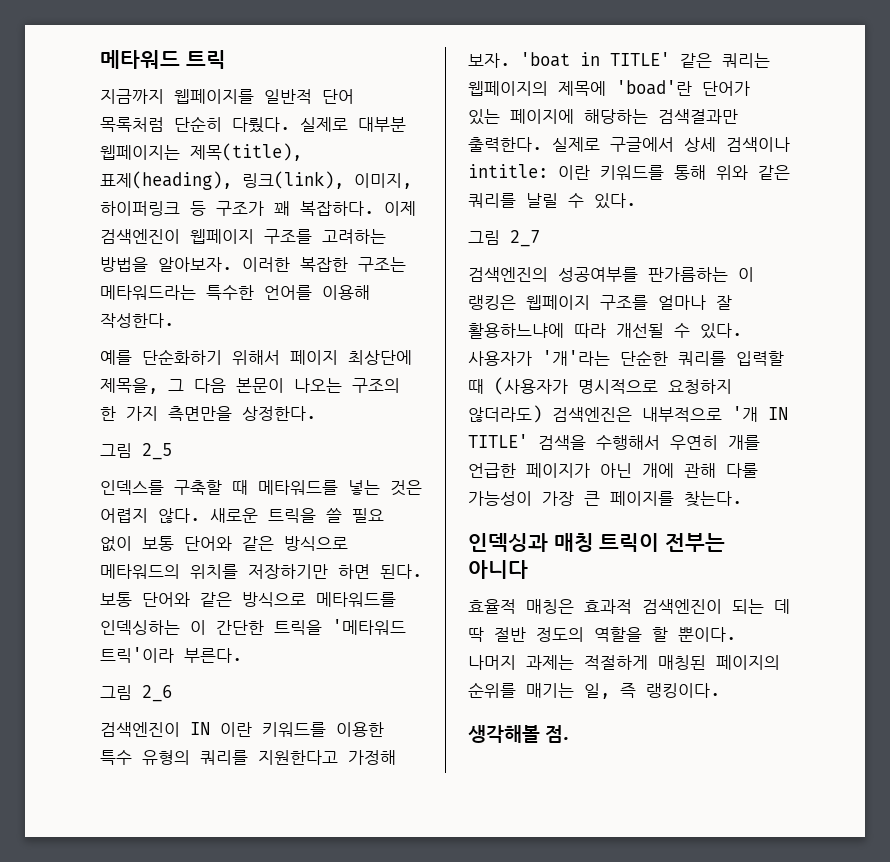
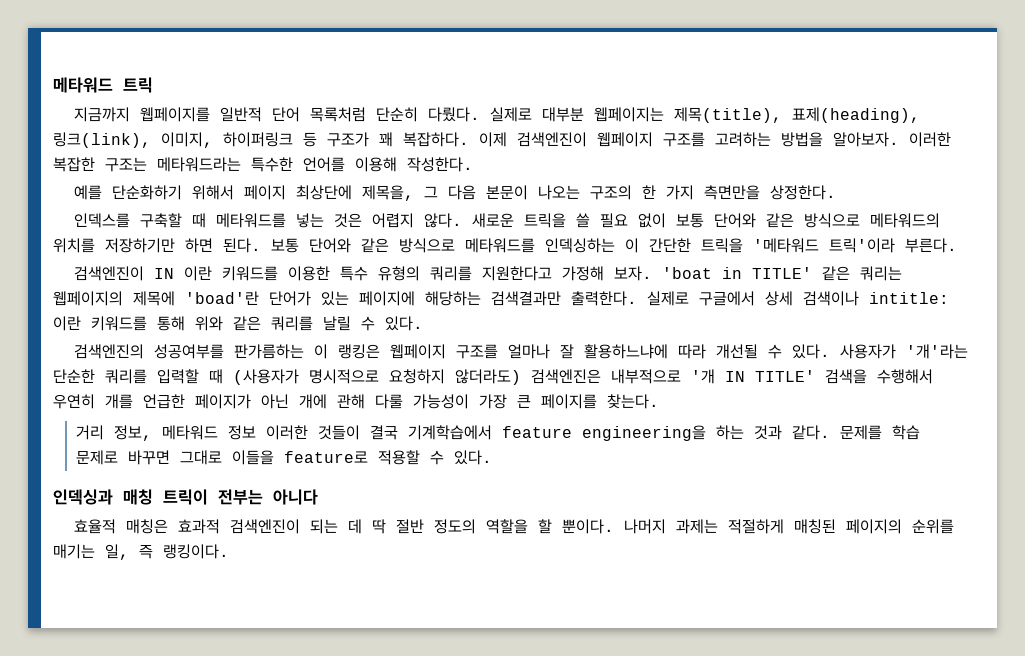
[100,443,172,460] // 그림 2_5 -> (837, 192) none
[100,685,172,702] // 그림 2_6 -> (957, 245) none
[468,230,540,247] // 그림 2_7 -> (423, 323) none
(742, 499) none -> [76,425,921,441] [76,450,493,465] // 거리 정보, 메타워드 정보 이러한 것들이 결국 기계학습에서 feature engineering을 하는 것과 같다. 문제를 학습 문제로 바꾸면 그대로 이들을 feature로 적용할 수 있다.
[468,725,569,743] // 생각해볼 점. -> (229, 551) none

